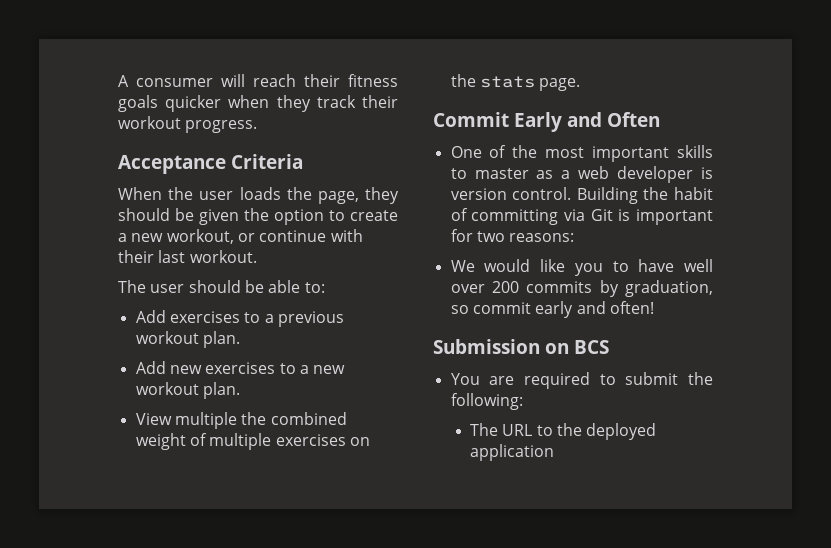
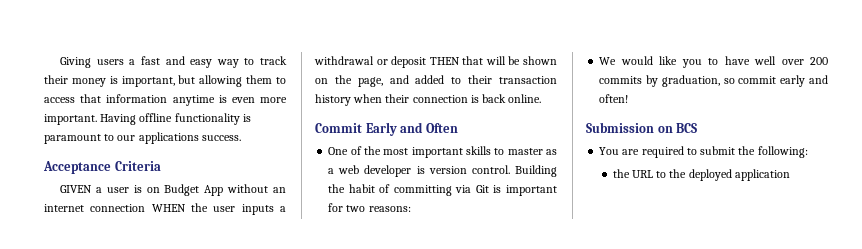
[118,74,398,87] [118,95,398,112] [118,116,258,133] [118,154,303,174] [118,187,399,204] [118,208,398,225] [118,229,363,244] [118,250,257,263] [118,280,325,293] [135,310,344,327] [135,331,240,348] [135,361,346,374] [135,382,240,399] [135,412,347,429] [135,433,370,450] [450,74,581,91] A consumer will reach their fitness goals quicker when they track their workout progress. // Acceptance Criteria // When the user loads the page, they should be given the option to create a new workout, or continue with their last workout. // The user should be able to: // Add exercises to a previous workout plan. // Add new exercises to a new workout plan. // View multiple the combined weight of multiple exercises on the stats page. -> [60,56,287,68] [44,75,286,87] [44,94,287,106] [44,113,251,125] [44,132,241,144] [43,161,161,174] [60,184,286,196] [44,203,287,215] [314,56,557,68] [315,75,557,87] [315,94,542,106] Giving users a fast and easy way to track their money is important, but allowing them to access that information anytime is even more important. Having offline functionality is paramount to our applications success. // Acceptance Criteria // GIVEN a user is on Budget App without an internet connection WHEN the user inputs a withdrawal or deposit THEN that will be shown on the page, and added to their transaction history when their connection is back online.
[469,423,498,436] The -> [612,169,630,178] the

